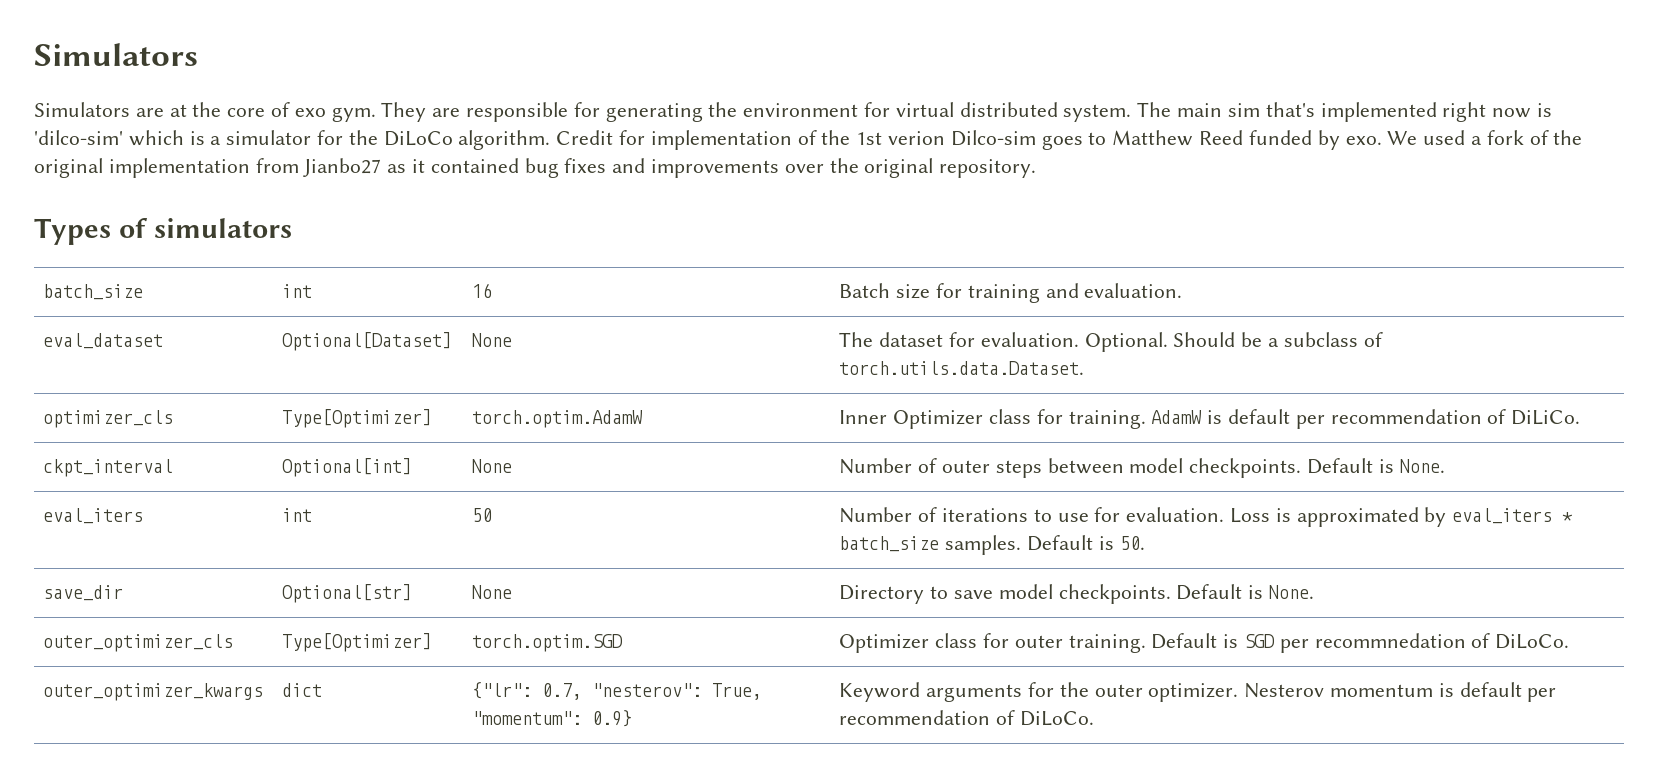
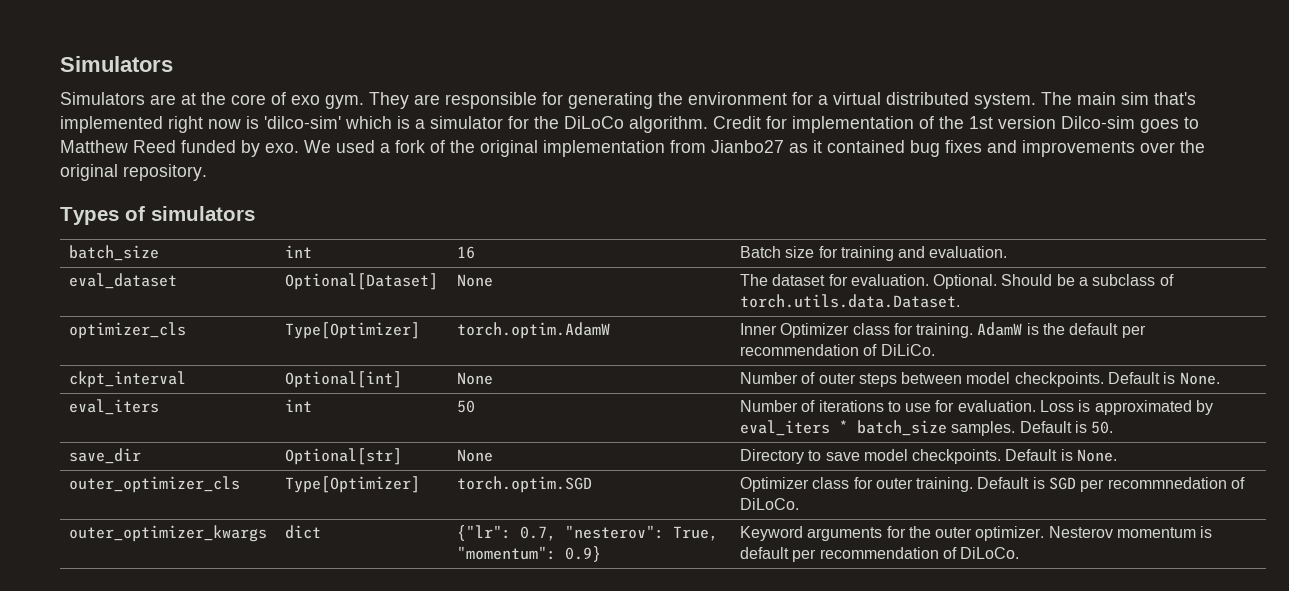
(891, 109) none -> [818,95,828,105] a
[888,131,946,145] verion -> [998,116,1056,129] version
(1223, 417) none -> [1043,323,1066,335] the

